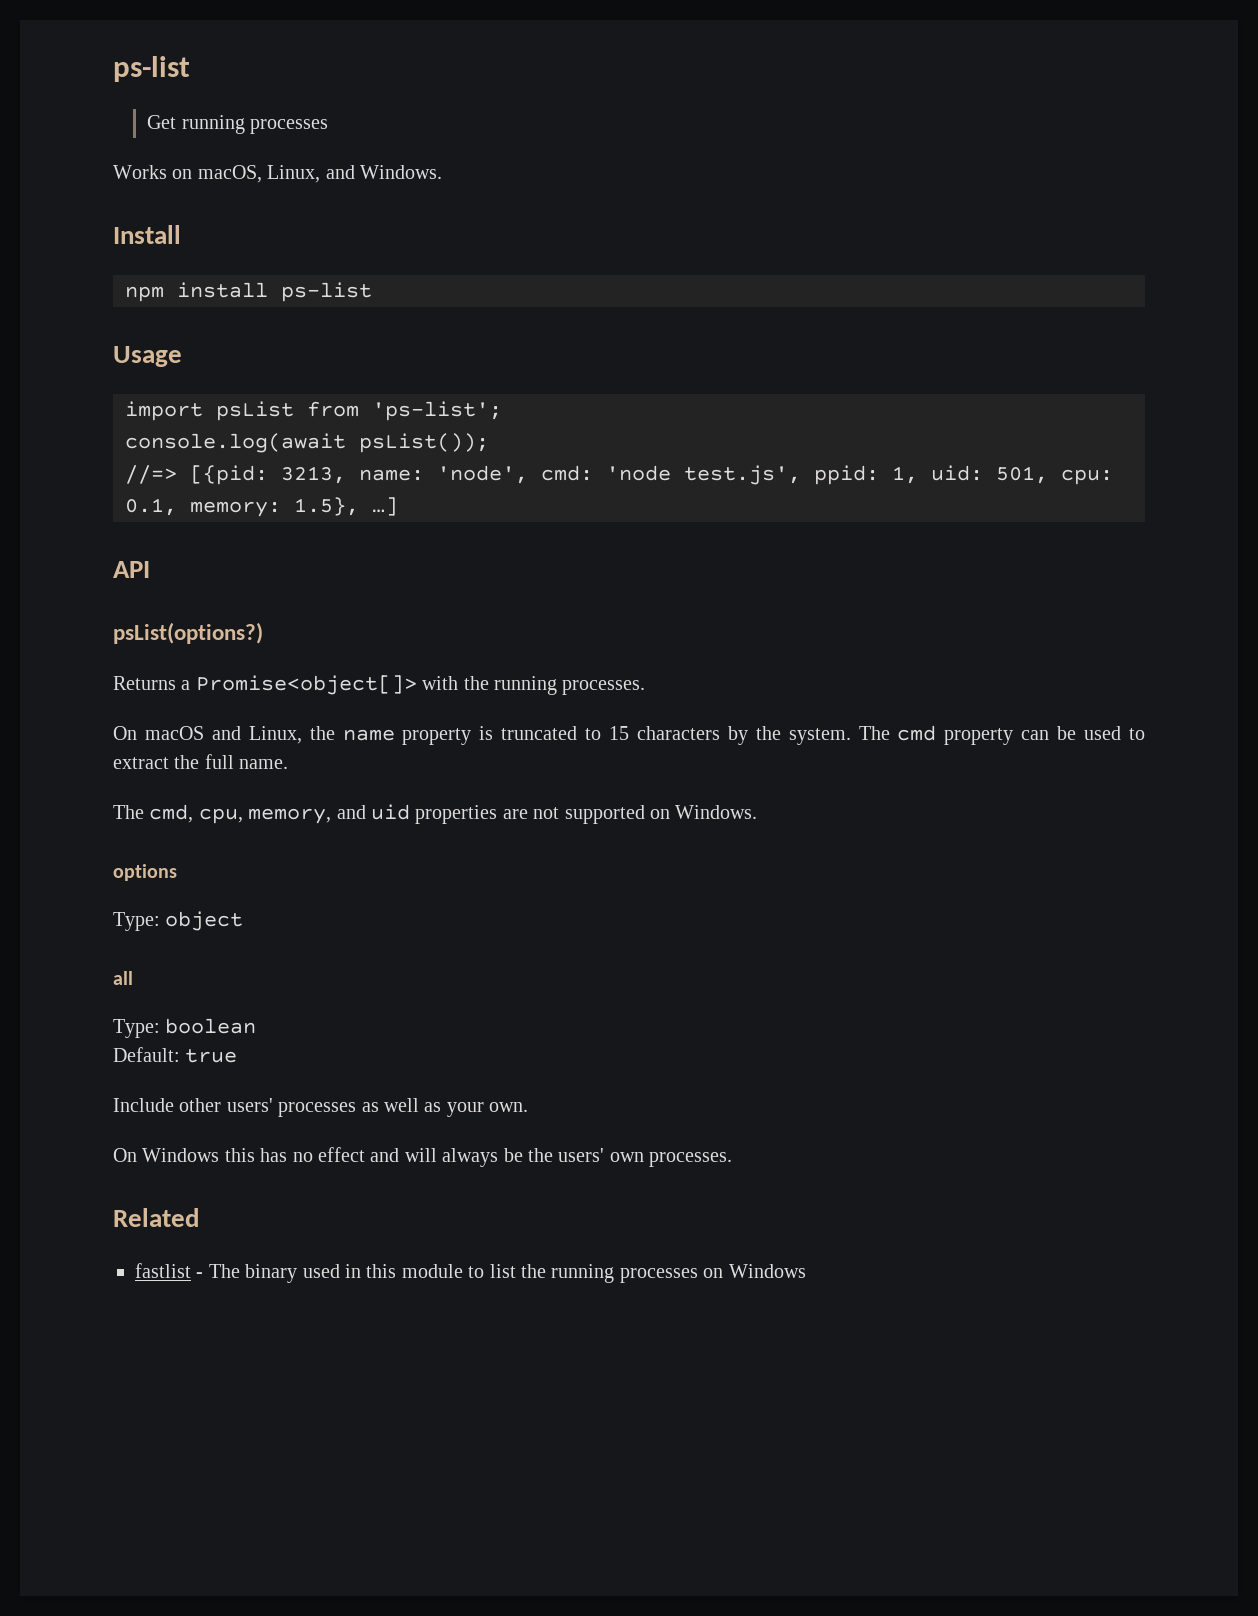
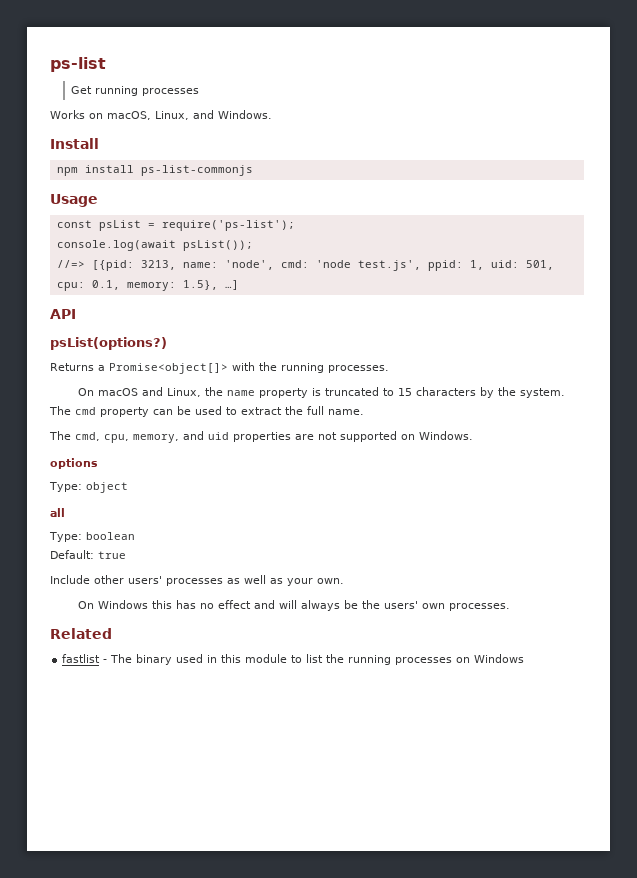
[281,282,372,302] ps-list -> [140,165,253,176] ps-list-commonjs
[125,401,502,421] import psList from 'ps-list'; -> [56,220,295,231] const psList = require('ps-list');

